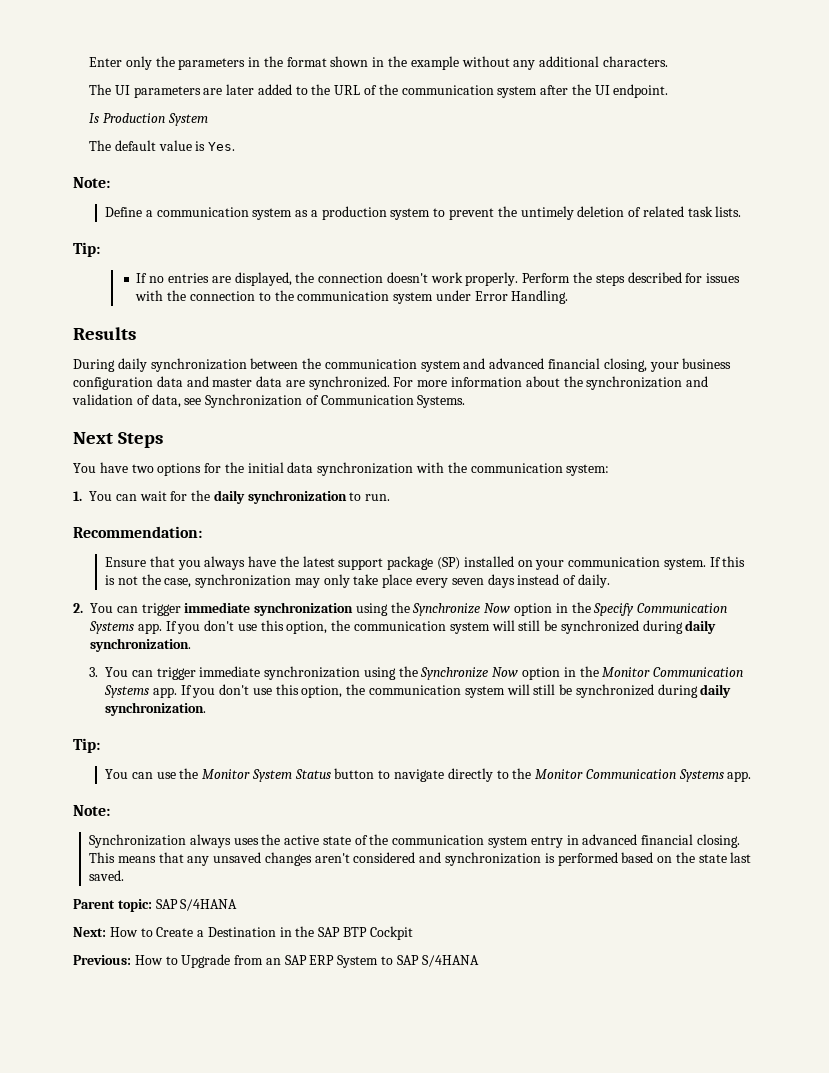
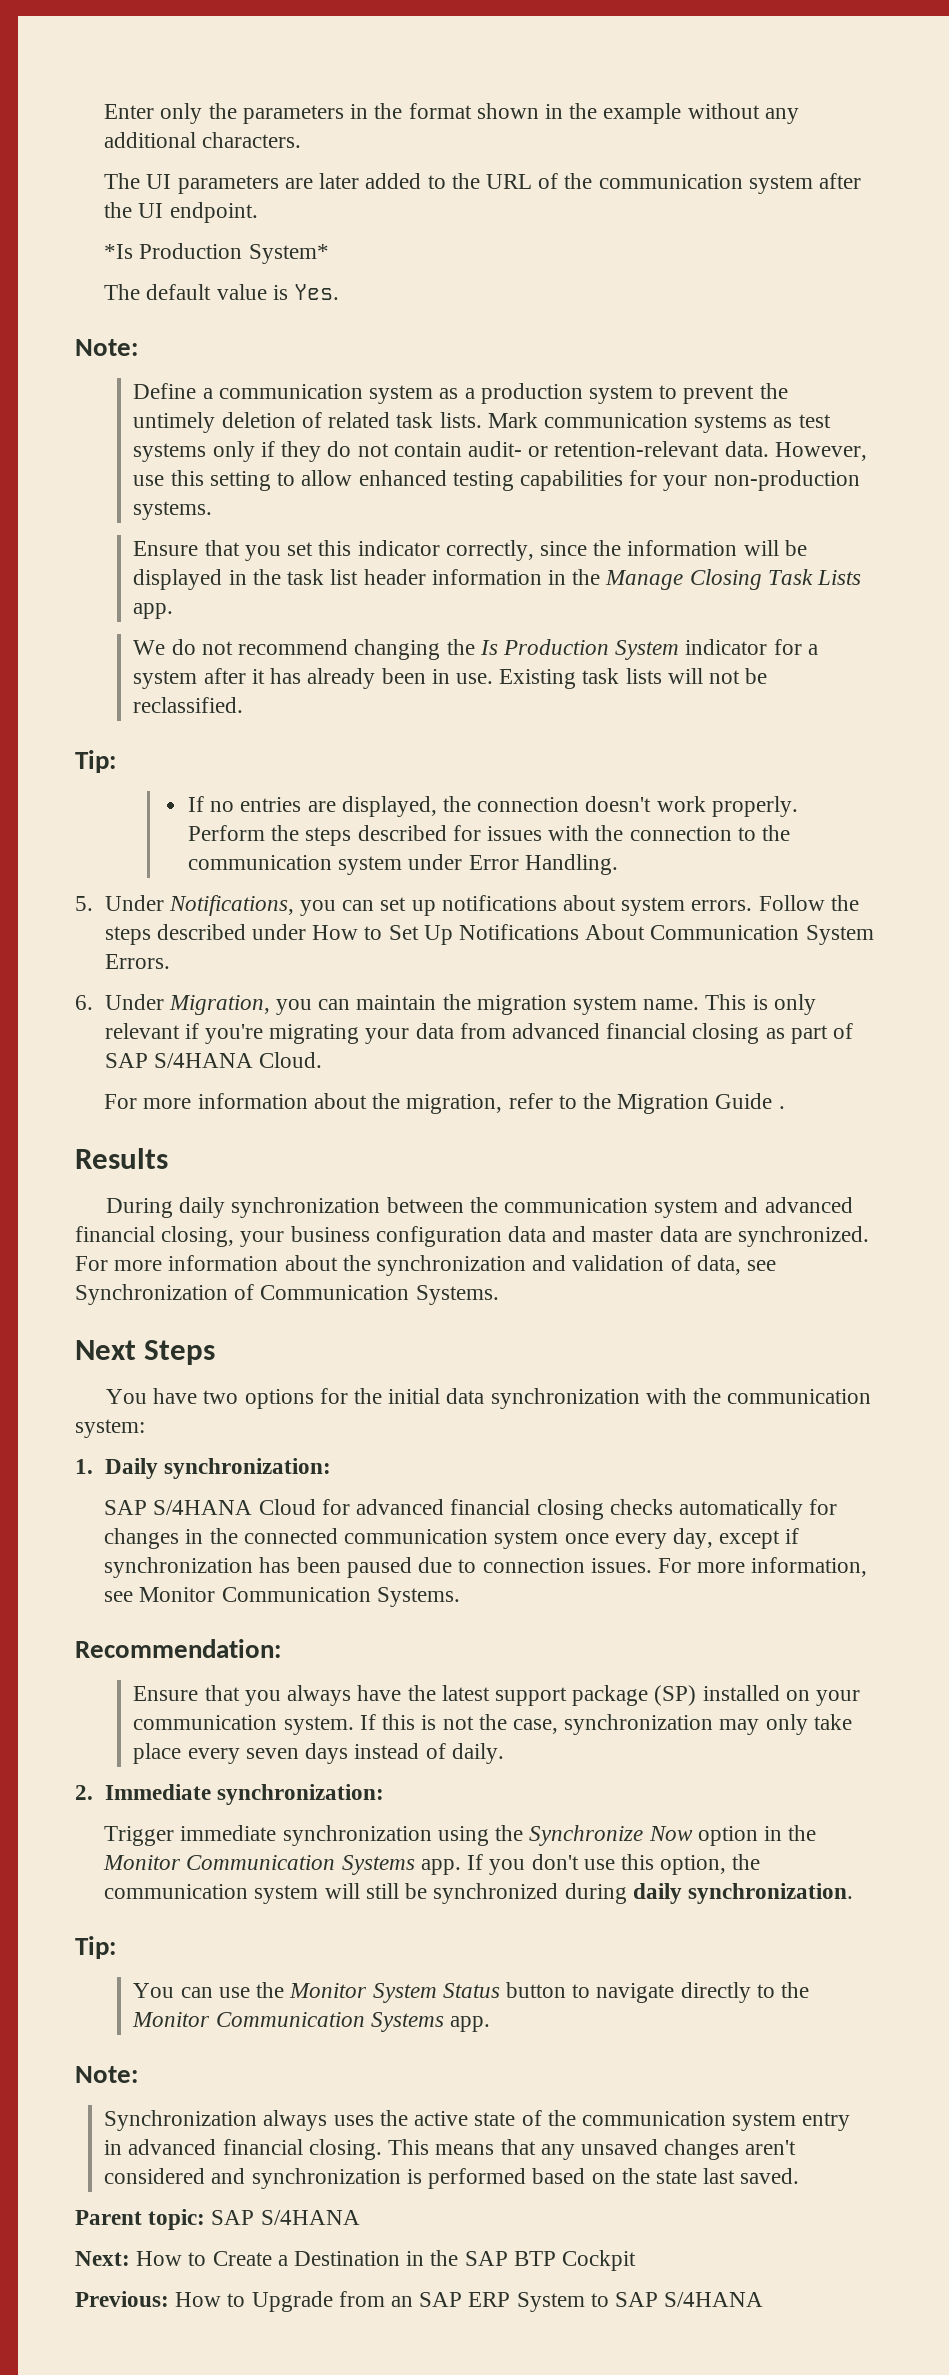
[88,113,208,126] Is Production System -> [104,243,329,264] *Is Production System*
(742, 211) none -> [487,412,831,433] [133,441,867,462] [133,470,860,491] [133,501,213,520] [133,540,807,561] [133,569,861,590] [133,603,174,619] [133,639,818,660] [133,668,768,689] [133,697,244,713] Mark communication systems as test systems only if they do not contain audit- or retention-relevant data. However, use this setting to allow enhanced testing capabilities for your non-production systems. // Ensure that you set this indicator correctly, since the information will be displayed in the task list header information in the Manage Closing Task Lists app. // We do not recommend changing the Is Production System indicator for a system after it has already been in use. Existing task lists will not be reclassified.
(569, 297) none -> [75,895,859,916] [104,924,874,945] [104,954,170,969] [75,994,816,1015] [104,1023,854,1044] [104,1052,322,1068] [104,1093,785,1114] // 5. Under Notifications, you can set up notifications about system errors. Follow the steps described under How to Set Up Notifications About Communication System Errors. // 6. Under Migration, you can maintain the migration system name. This is only relevant if you're migrating your data from advanced financial closing as part of SAP S/4HANA Cloud. // For more information about the migration, refer to the Migration Guide .
[89,490,391,504] You can wait for the daily synchronization to run. -> [104,1458,331,1479] [104,1499,838,1520] [104,1528,800,1549] [104,1557,868,1578] [104,1587,460,1607] Daily synchronization: // SAP S/4HANA Cloud for advanced financial closing checks automatically for changes in the connected communication system once every day, except if synchronization has been paused due to connection issues. For more information, see Monitor Communication Systems.
[90,602,728,616] [89,620,717,634] [90,638,191,652] [88,667,196,680] You can trigger immediate synchronization using the Synchronize Now option in the Specify Communication Systems app. If you don't use this option, the communication system will still be synchronized during daily synchronization. // 3. You can trigger -> [104,1784,384,1805] [104,1826,175,1846] Immediate synchronization: // Trigger

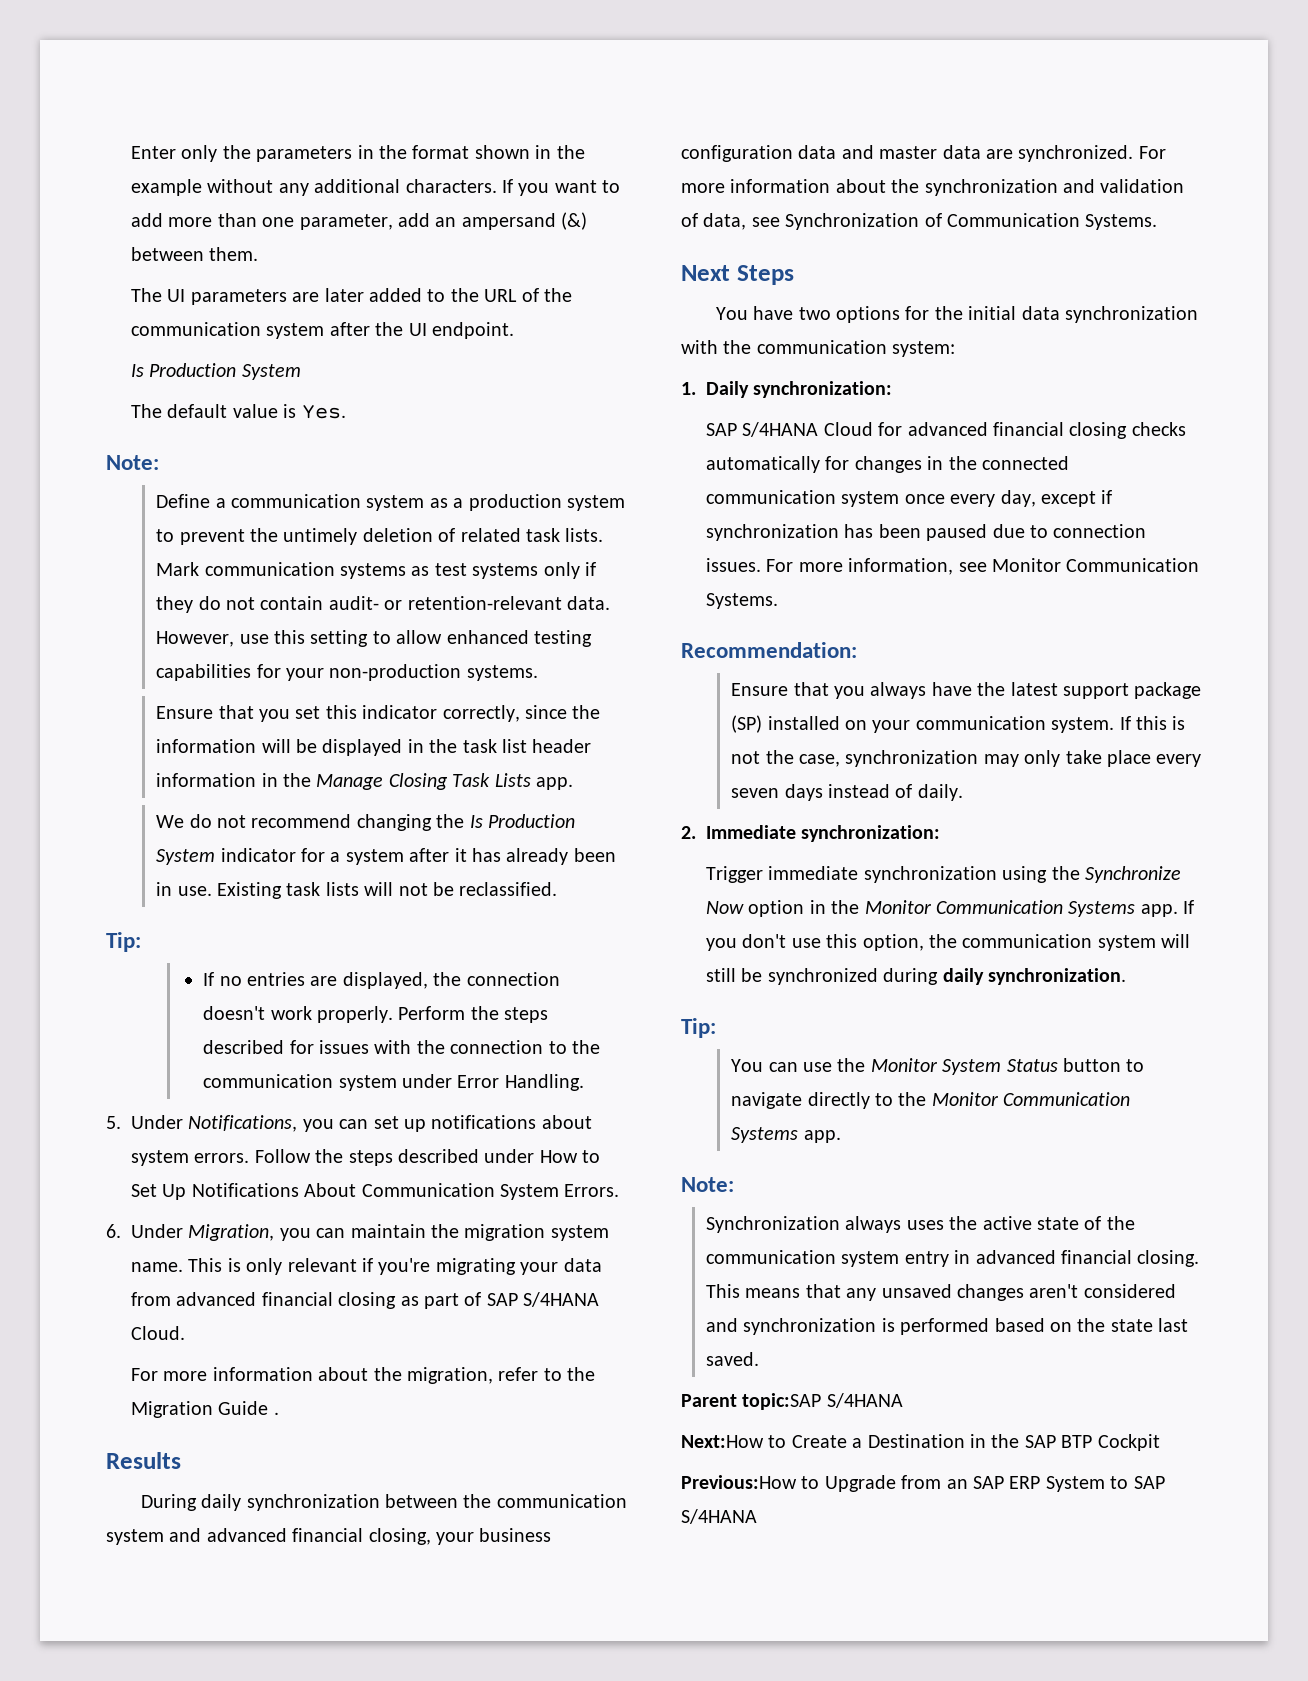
(302, 140) none -> [502,179,621,196] [131,212,588,230] [131,247,259,261] If you want to add more than one parameter, add an ampersand (&) between them.
[104,243,329,264] *Is Production System* -> [131,363,301,380] Is Production System
[148,2209,255,2230] topic: SAP -> [742,1393,822,1410] topic:SAP
[75,2251,183,2266] Next: How -> [681,1435,764,1448] Next:How
[75,2291,222,2307] Previous: How -> [681,1475,797,1489] Previous:How

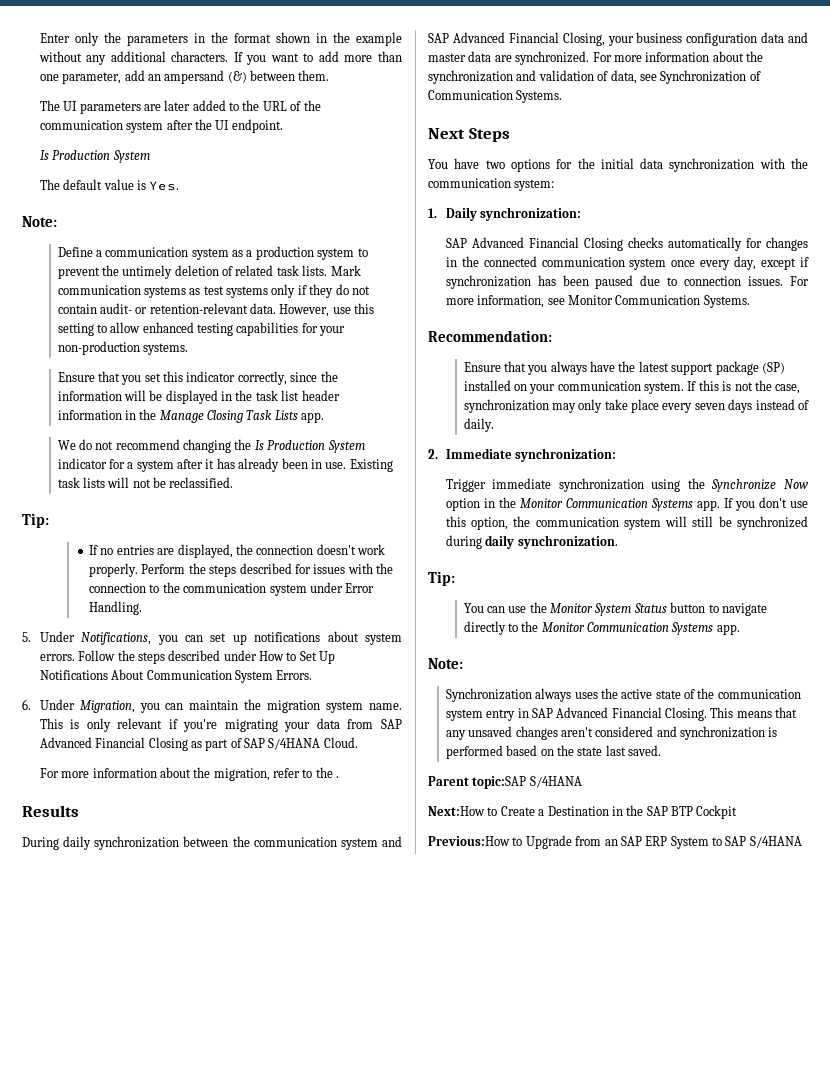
[176,1292,397,1309] advanced financial closing -> [381,719,402,729] [39,737,188,751] SAP Advanced Financial Closing
[131,1401,269,1418] Migration Guide -> (333, 772) none
[206,1528,431,1545] advanced financial closing, -> [428,32,605,46] SAP Advanced Financial Closing,
[742,422,1128,439] S/4HANA Cloud for advanced financial closing -> [471,237,623,251] Advanced Financial Closing
[975,1250,1200,1267] advanced financial closing. -> [531,707,708,721] SAP Advanced Financial Closing.

